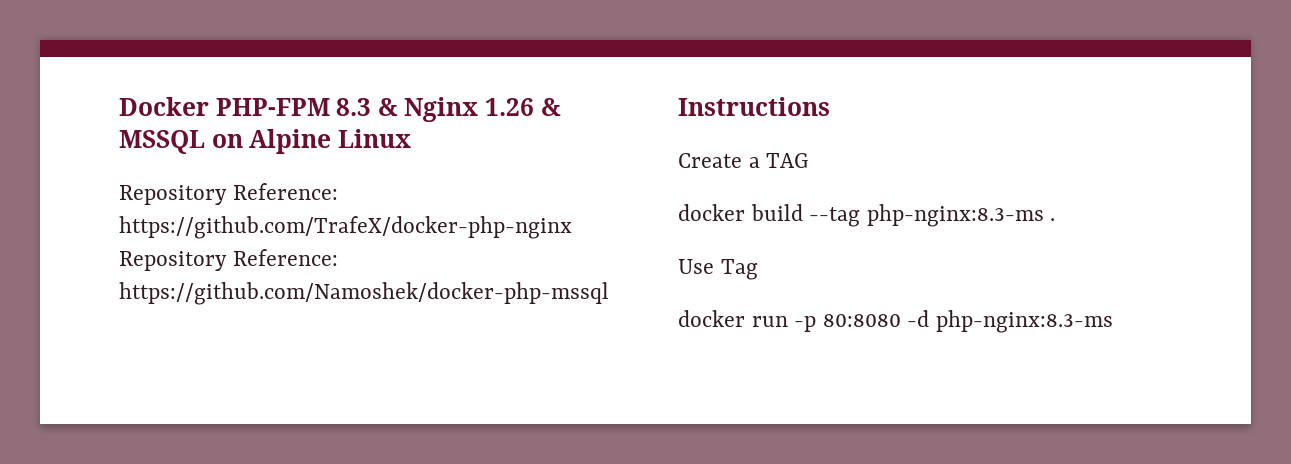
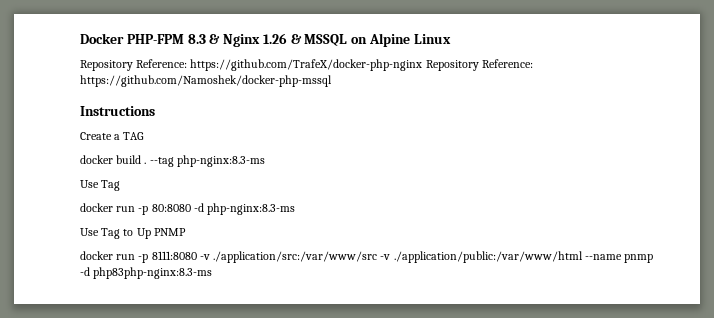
(803, 212) none -> [144,162,147,164] .
[1050,218,1056,221] . -> (265, 161) none
(1114, 321) none -> [80,228,186,239] [80,251,654,263] [80,267,213,279] // Use Tag to Up PNMP // docker run -p 8111:8080 -v ./application/src:/var/www/src -v ./application/public:/var/www/html --name pnmp -d php83php-nginx:8.3-ms

